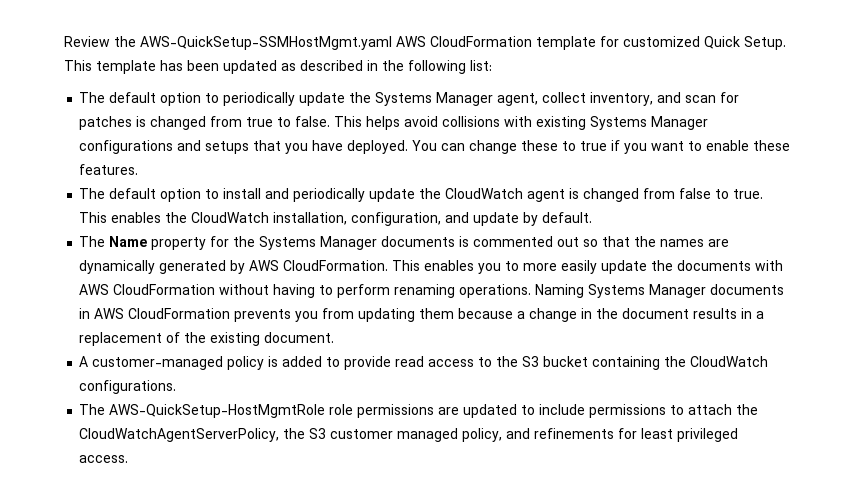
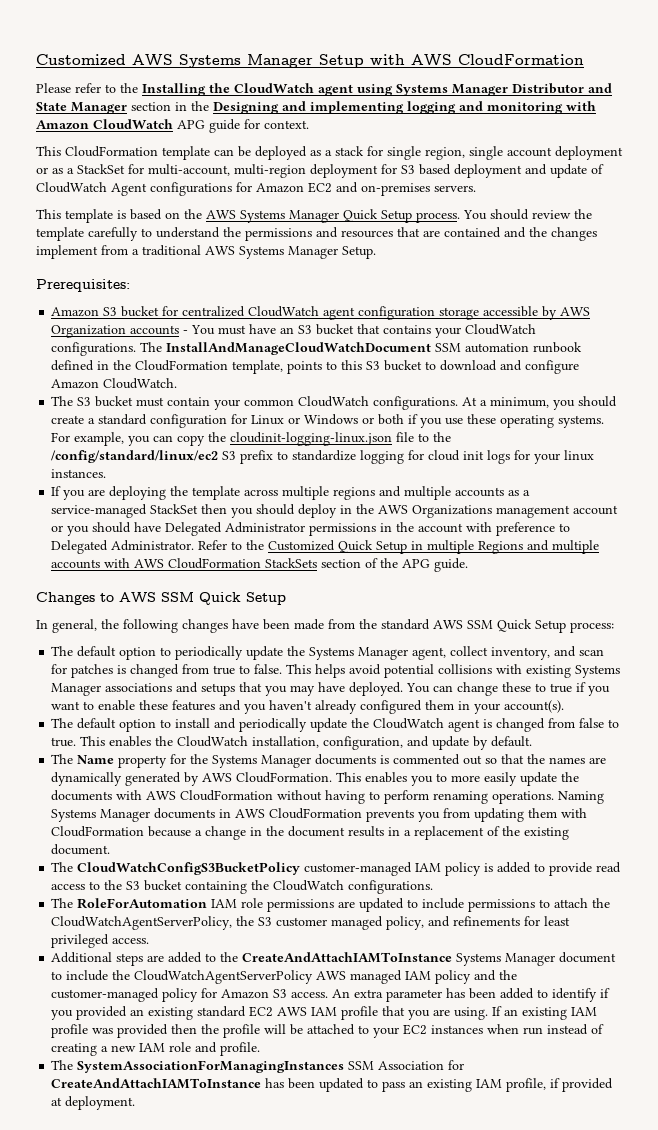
[64,36,786,50] [64,60,492,74] Review the AWS-QuickSetup-SSMHostMgmt.yaml AWS CloudFormation template for customized Quick Setup. This template has been updated as described in the following list: -> [36,54,584,68] [36,83,612,96] [36,101,596,114] [36,119,309,133] [36,146,623,160] [36,164,604,178] [36,182,476,196] [36,209,592,223] [36,227,597,241] [36,245,376,259] [36,279,130,292] [51,306,591,320] [51,324,537,338] [51,342,583,356] [51,360,580,374] [51,378,178,389] [51,396,618,410] [51,414,605,428] [51,432,452,446] [51,450,595,464] [51,469,107,478] [51,486,531,500] [51,504,619,518] [51,522,571,536] [51,540,600,554] [51,558,469,572] [36,592,286,605] [36,619,614,633] Customized AWS Systems Manager Setup with AWS CloudFormation // Please refer to the Installing the CloudWatch agent using Systems Manager Distributor and State Manager section in the Designing and implementing logging and monitoring with Amazon CloudWatch APG guide for context. // This CloudFormation template can be deployed as a stack for single region, single account deployment or as a StackSet for multi-account, multi-region deployment for S3 based deployment and update of CloudWatch Agent configurations for Amazon EC2 and on-premises servers. // This template is based on the AWS Systems Manager Quick Setup process. You should review the template carefully to understand the permissions and resources that are contained and the changes implement from a traditional AWS Systems Manager Setup. // Prerequisites: // Amazon S3 bucket for centralized CloudWatch agent configuration storage accessible by AWS Organization accounts - You must have an S3 bucket that contains your CloudWatch configurations. The InstallAndManageCloudWatchDocument SSM automation runbook defined in the CloudFormation template, points to this S3 bucket to download and configure Amazon CloudWatch. // The S3 bucket must contain your common CloudWatch configurations. At a minimum, you should create a standard configuration for Linux or Windows or both if you use these operating systems. For example, you can copy the cloudinit-logging-linux.json file to the /config/standard/linux/ec2 S3 prefix to standardize logging for cloud init logs for your linux instances. // If you are deploying the template across multiple regions and multiple accounts as a service-managed StackSet then you should deploy in the AWS Organizations management account or you should have Delegated Administrator permissions in the account with preference to Delegated Administrator. Refer to the Customized Quick Setup in multiple Regions and multiple accounts with AWS CloudFormation StackSets section of the APG guide. // Changes to AWS SSM Quick Setup // In general, the following changes have been made from the standard AWS SSM Quick Setup process:
(439, 121) none -> [384,664,435,678] potential
[79,140,174,154] configurations -> [105,683,173,692] associations
(309, 148) none -> [290,685,316,696] may
[79,164,139,175] features. -> [172,700,565,714] features and you haven't already configured them in your account(s).
(455, 313) none -> [561,808,588,818] [51,826,145,837] with CloudFormation
[79,356,224,370] A customer-managed -> [51,862,442,876] The CloudWatchConfigS3BucketPolicy customer-managed IAM
[109,404,326,418] AWS-QuickSetup-HostMgmtRole -> [77,898,238,909] RoleForAutomation IAM
(129, 459) none -> [51,952,617,966] [51,970,518,984] [51,988,611,1002] [51,1006,598,1020] [51,1024,605,1038] [51,1042,261,1056] [51,1060,465,1073] [51,1078,614,1092] [51,1096,136,1110] // Additional steps are added to the CreateAndAttachIAMToInstance Systems Manager document to include the CloudWatchAgentServerPolicy AWS managed IAM policy and the customer-managed policy for Amazon S3 access. An extra parameter has been added to identify if you provided an existing standard EC2 AWS IAM profile that you are using. If an existing IAM profile was provided then the profile will be attached to your EC2 instances when run instead of creating a new IAM role and profile. // The SystemAssociationForManagingInstances SSM Association for CreateAndAttachIAMToInstance has been updated to pass an existing IAM profile, if provided at deployment.

